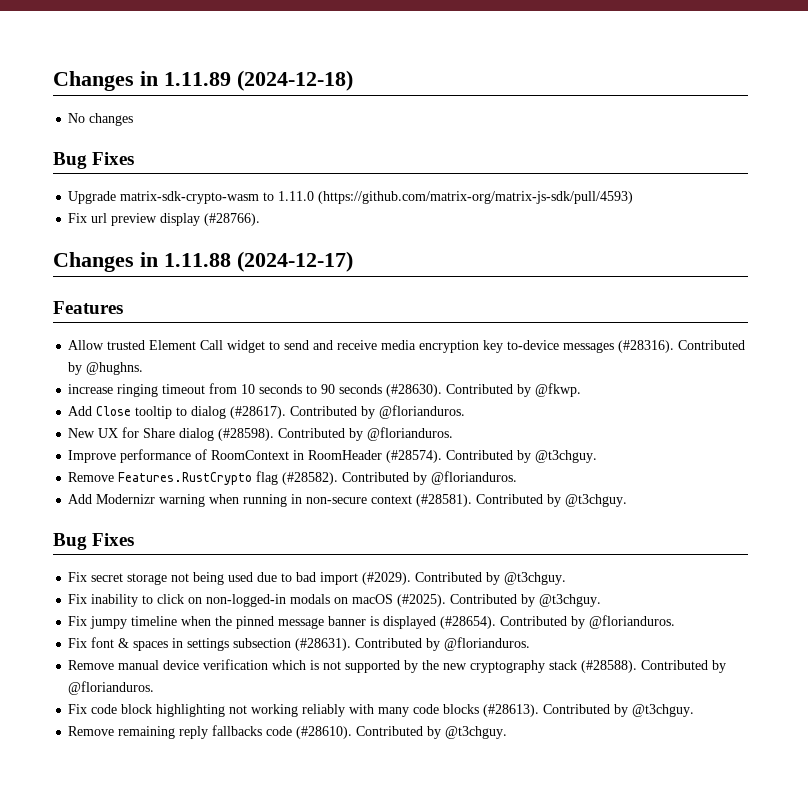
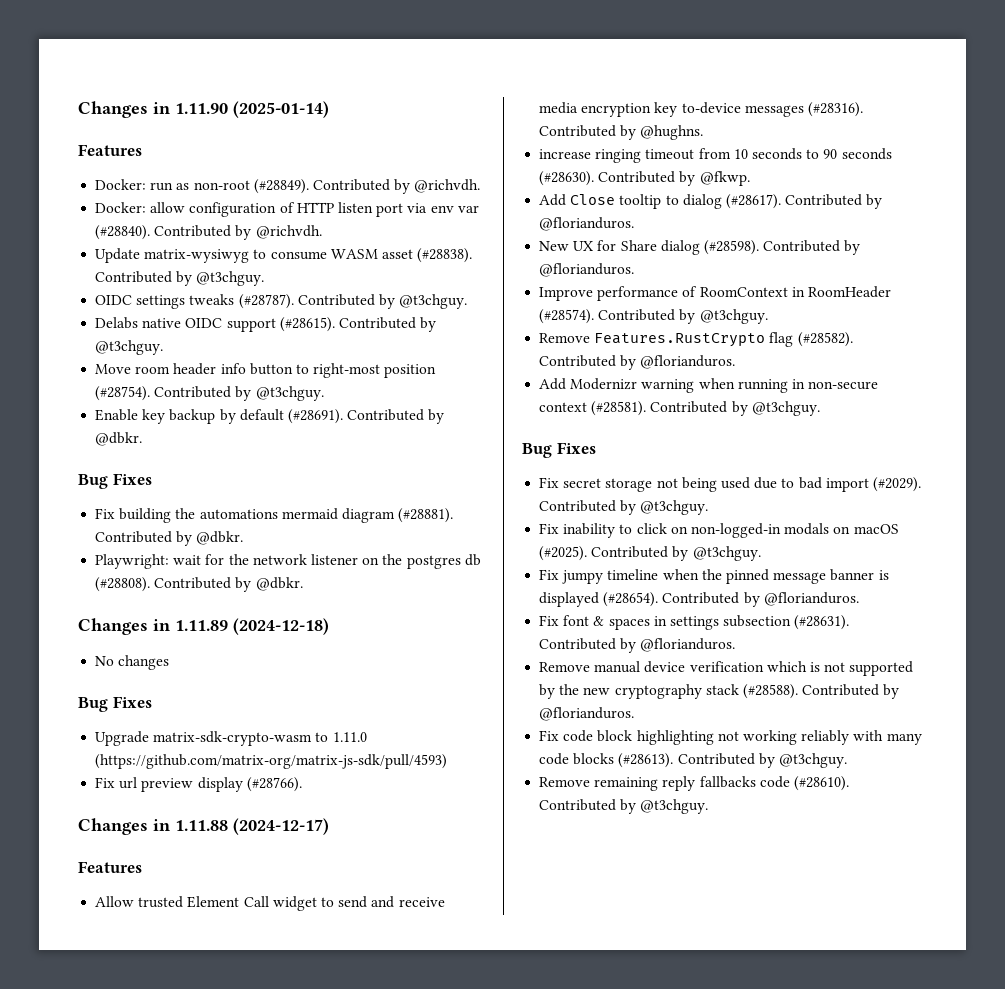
[53,71,158,91] Changes in -> [78,101,329,118] [78,144,142,156] [95,179,481,194] [95,202,479,217] [95,225,322,240] [95,248,473,263] [95,271,265,286] [95,294,468,309] [95,317,437,332] [95,340,164,355] [95,363,437,378] [95,386,324,401] [95,409,445,424] [95,432,143,446] [78,473,152,489] [95,508,454,523] [95,531,244,546] [95,554,481,569] [95,577,303,592] [78,618,170,635] Changes in 1.11.90 (2025-01-14) // Features // Docker: run as non-root (#28849). Contributed by @richvdh. // Docker: allow configuration of HTTP listen port via env var (#28840). Contributed by @richvdh. // Update matrix-wysiwyg to consume WASM asset (#28838). Contributed by @t3chguy. // OIDC settings tweaks (#28787). Contributed by @t3chguy. // Delabs native OIDC support (#28615). Contributed by @t3chguy. // Move room header info button to right-most position (#28754). Contributed by @t3chguy. // Enable key backup by default (#28691). Contributed by @dbkr. // Bug Fixes // Fix building the automations mermaid diagram (#28881). Contributed by @dbkr. // Playwright: wait for the network listener on the postgres db (#28808). Contributed by @dbkr. // Changes in

